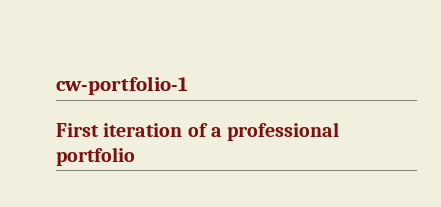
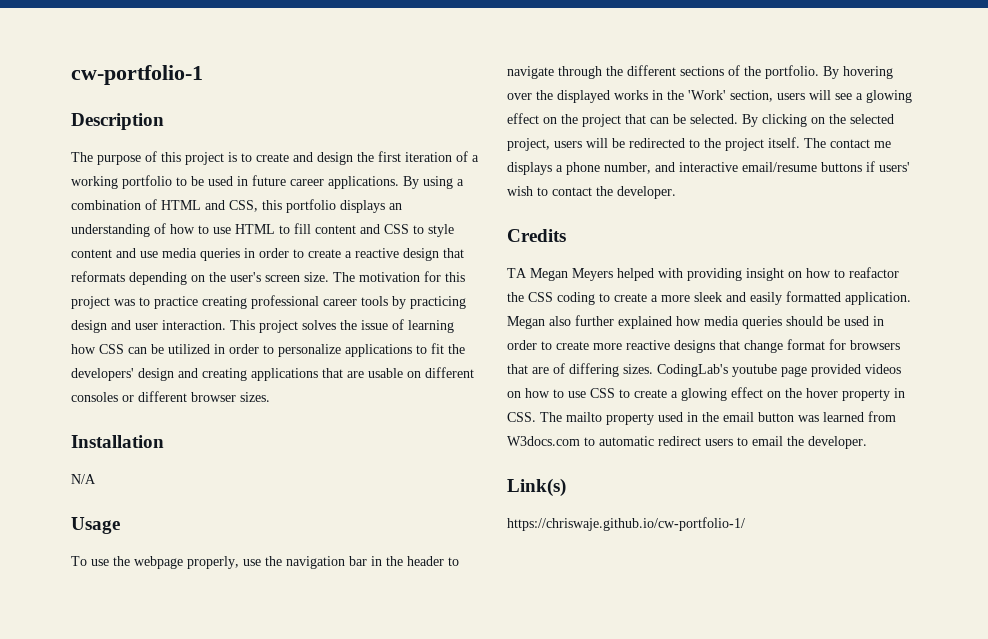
[56,122,340,141] [56,147,135,166] First iteration of a professional portfolio -> [71,113,164,130] [71,151,479,165] [71,175,464,189] [71,199,402,213] [71,223,454,237] [71,248,464,261] [71,271,465,285] [71,295,466,309] [71,319,454,333] [71,343,465,357] [71,367,474,381] [71,391,270,402] [71,435,164,448] [71,474,96,484] [71,517,120,534] [71,556,459,569] [507,65,893,79] [507,90,912,103] [507,113,894,127] [507,137,891,151] [507,161,910,175] [507,186,676,199] [507,229,566,242] [507,267,899,281] [507,291,911,305] [507,315,884,329] [507,339,900,353] [507,363,901,377] [507,387,905,401] [507,411,896,425] [507,436,867,449] [507,478,566,497] [507,517,745,531] Description // The purpose of this project is to create and design the first iteration of a working portfolio to be used in future career applications. By using a combination of HTML and CSS, this portfolio displays an understanding of how to use HTML to fill content and CSS to style content and use media queries in order to create a reactive design that reformats depending on the user's screen size. The motivation for this project was to practice creating professional career tools by practicing design and user interaction. This project solves the issue of learning how CSS can be utilized in order to personalize applications to fit the developers' design and creating applications that are usable on different consoles or different browser sizes. // Installation // N/A // Usage // To use the webpage properly, use the navigation bar in the header to navigate through the different sections of the portfolio. By hovering over the displayed works in the 'Work' section, users will see a glowing effect on the project that can be selected. By clicking on the selected project, users will be redirected to the project itself. The contact me displays a phone number, and interactive email/resume buttons if users' wish to contact the developer. // Credits // TA Megan Meyers helped with providing insight on how to reafactor the CSS coding to create a more sleek and easily formatted application. Megan also further explained how media queries should be used in order to create more reactive designs that change format for browsers that are of differing sizes. CodingLab's youtube page provided videos on how to use CSS to create a glowing effect on the hover property in CSS. The mailto property used in the email button was learned from W3docs.com to automatic redirect users to email the developer. // Link(s) // https://chriswaje.github.io/cw-portfolio-1/

